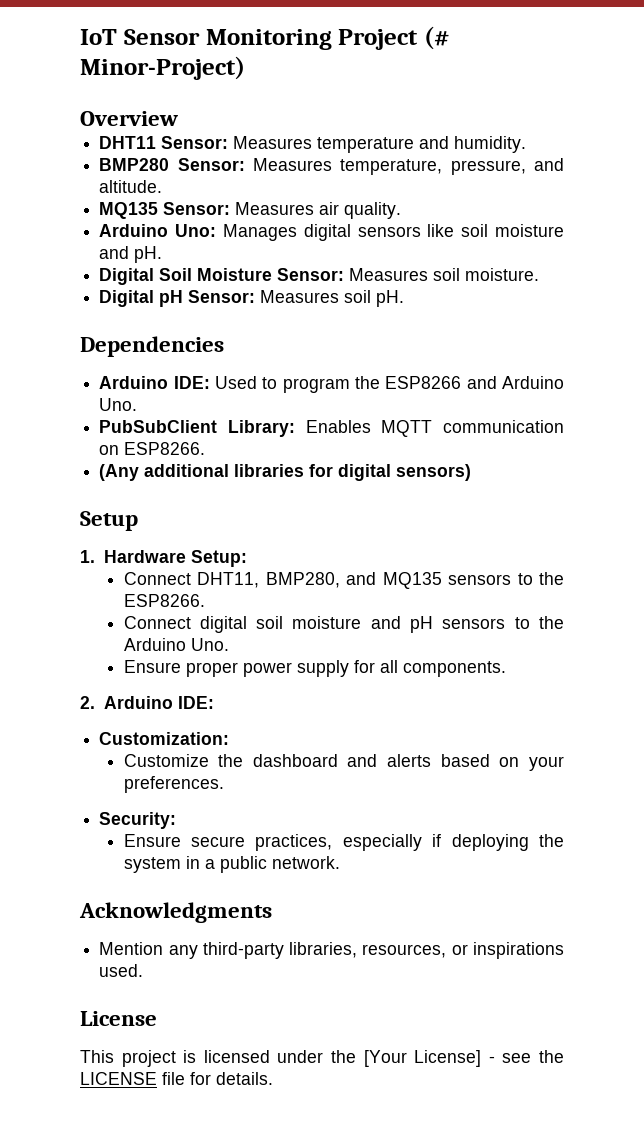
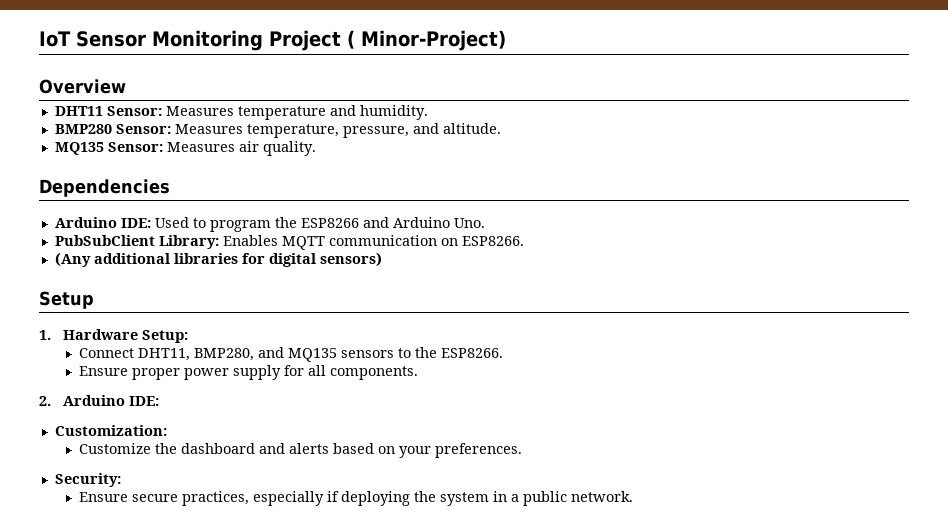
[424,26,449,50] (# -> [347,30,355,49] (
[99,224,564,241] [99,246,163,263] [99,268,540,285] [99,290,405,307] // Arduino Uno: Manages digital sensors like soil moisture and pH. // Digital Soil Moisture Sensor: Measures soil moisture. // Digital pH Sensor: Measures soil pH. -> (316, 148) none
[123,616,564,633] [123,638,229,651] // Connect digital soil moisture and pH sensors to the Arduino Uno. -> (503, 353) none
[79,902,272,923] [99,942,564,959] [99,964,144,977] [80,1011,157,1026] [80,1050,565,1067] [80,1072,273,1085] // Acknowledgments // Mention any third-party libraries, resources, or inspirations used. // License // This project is licensed under the [Your License] - see the LICENSE file for details. -> (633, 496) none

